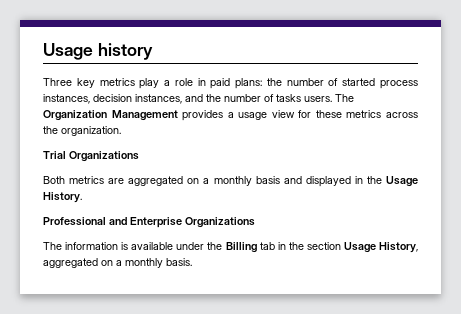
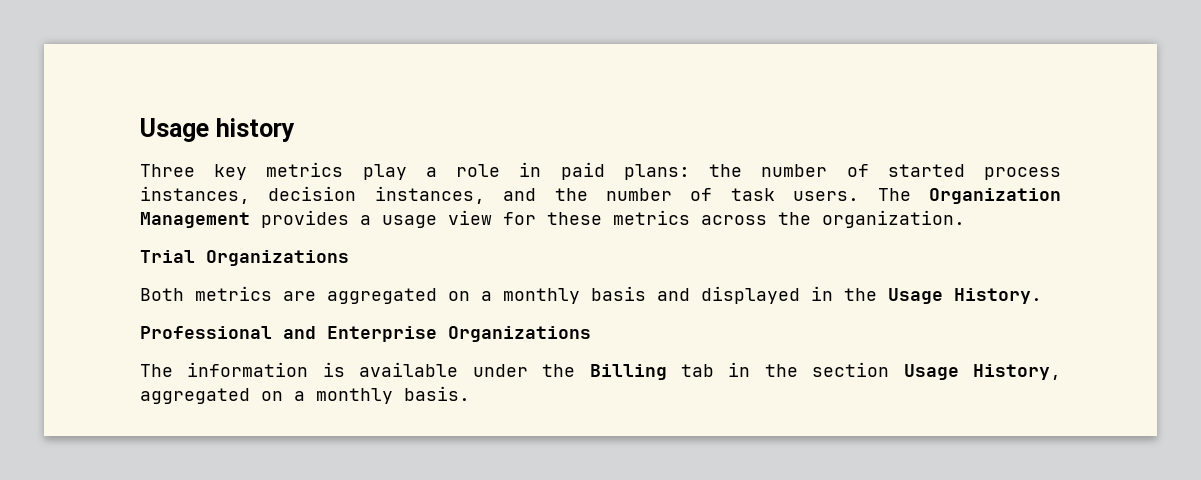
[276,94,301,102] tasks -> [730,188,775,201] task

